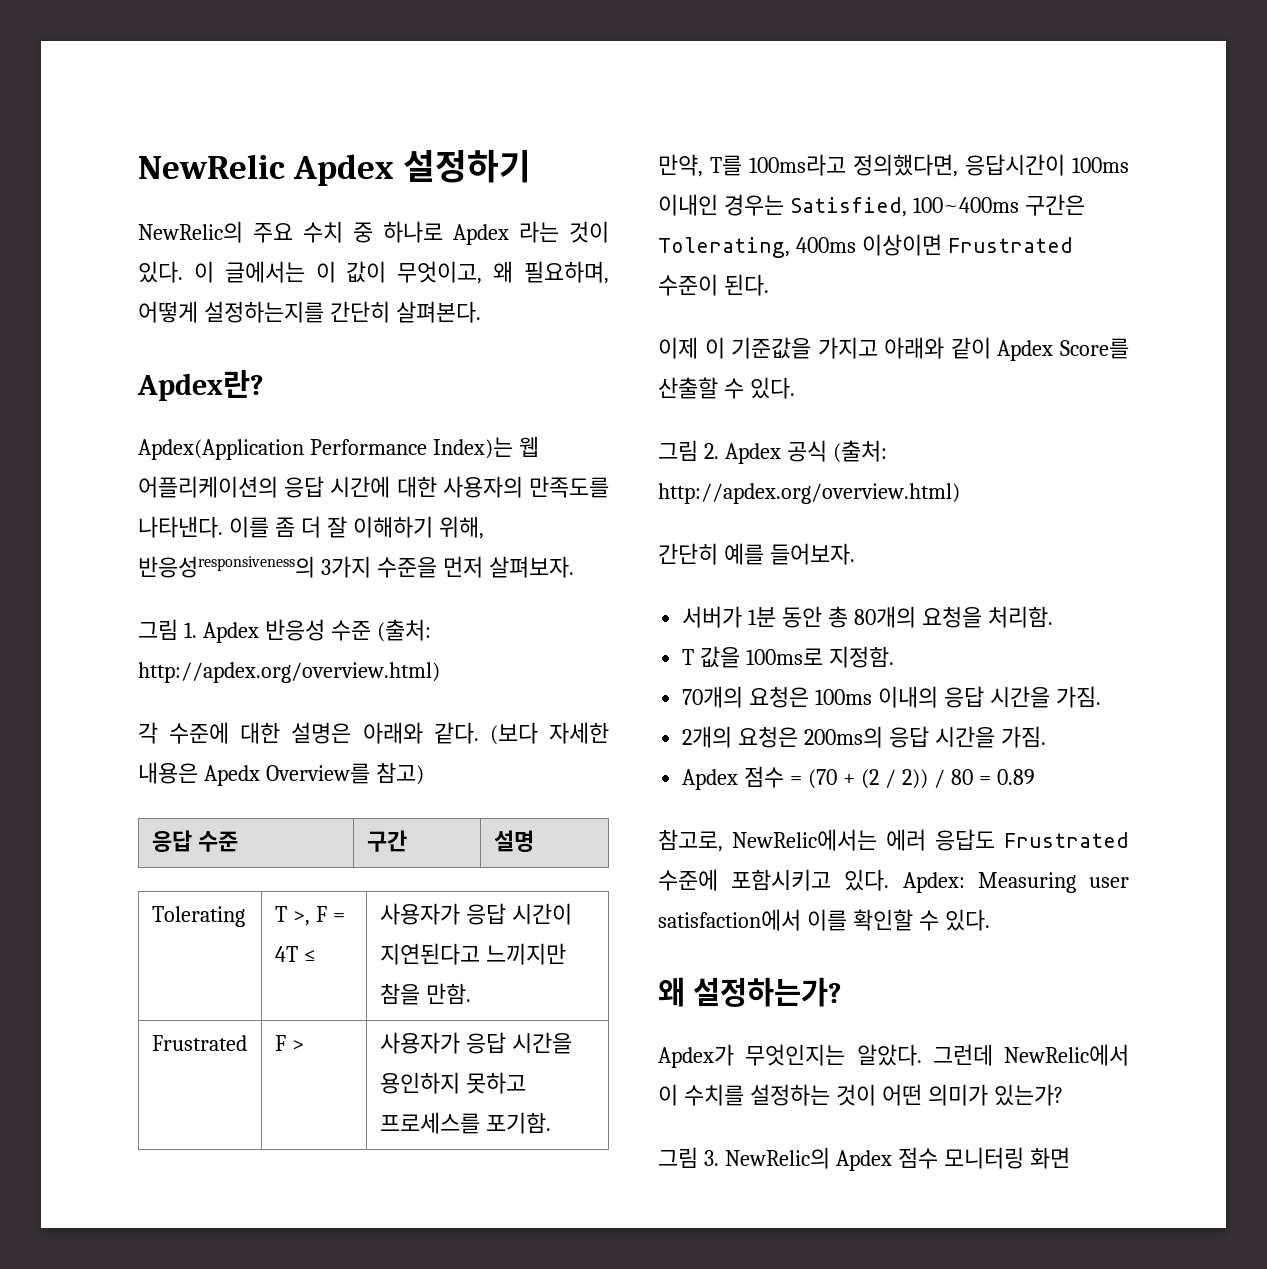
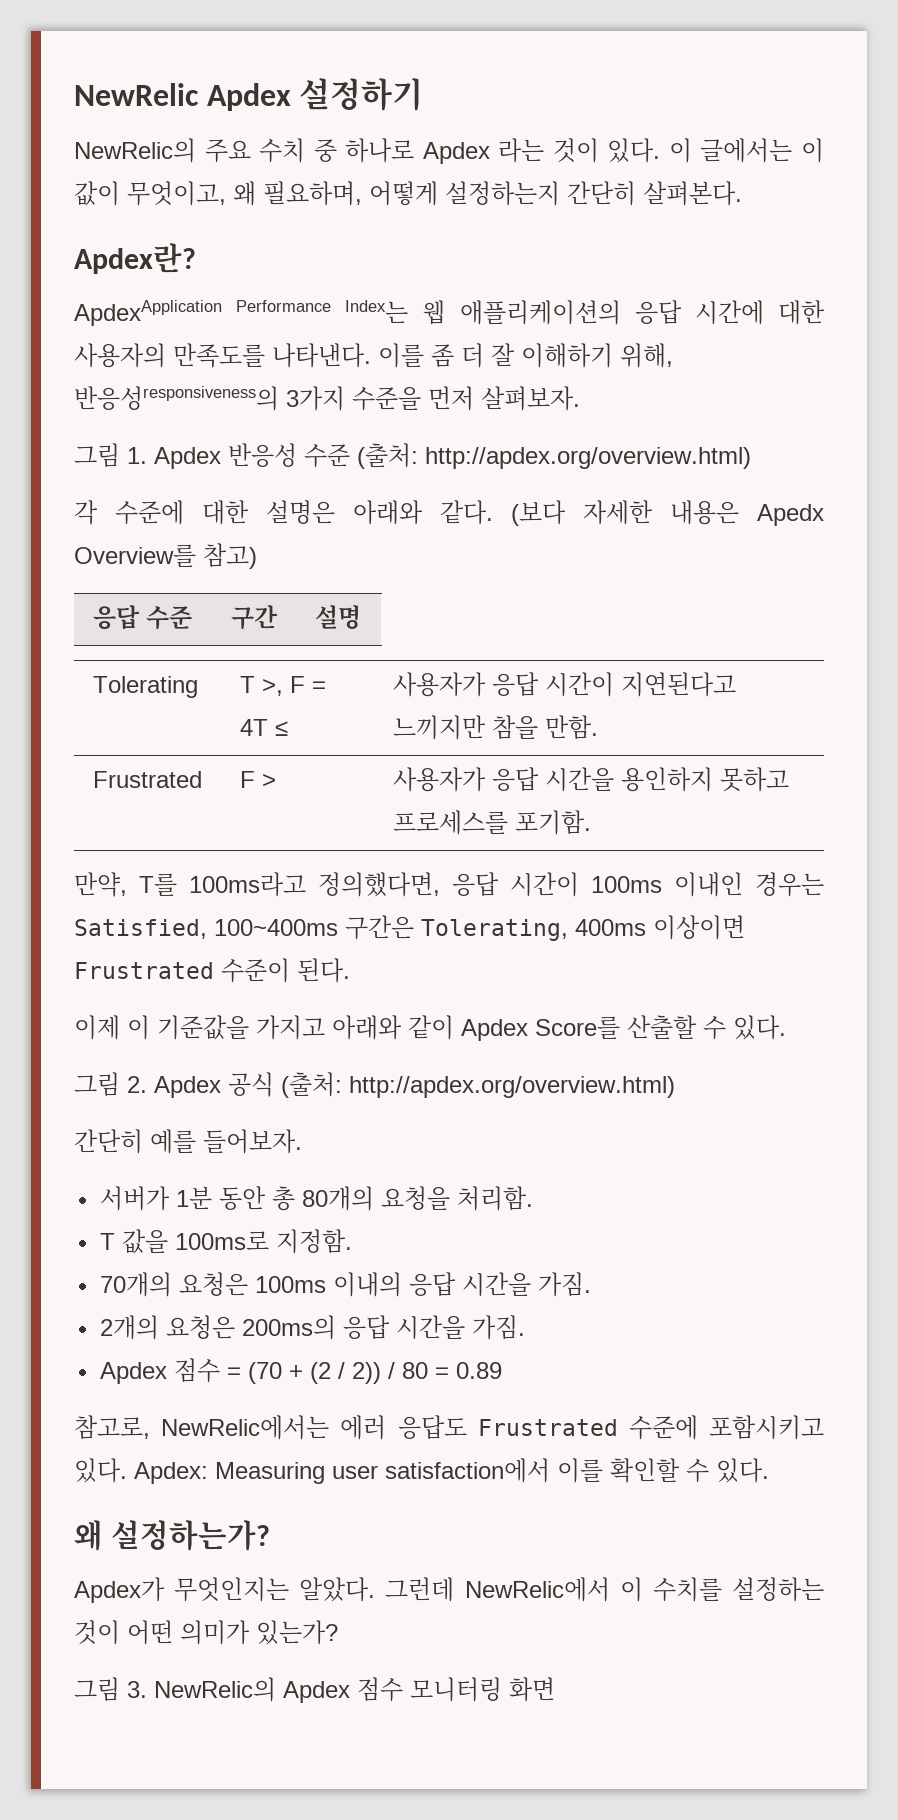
[203,301,324,323] 설정하는지를 -> [445,181,560,206] 설정하는지
[138,436,539,460] [138,476,278,498] Apdex(Application Performance Index)는 웹 어플리케이션의 -> [74,300,621,326] ApdexApplication Performance Index는 웹 애플리케이션의
[965,154,1065,176] 응답시간이 -> [452,872,579,897] 응답 시간이

